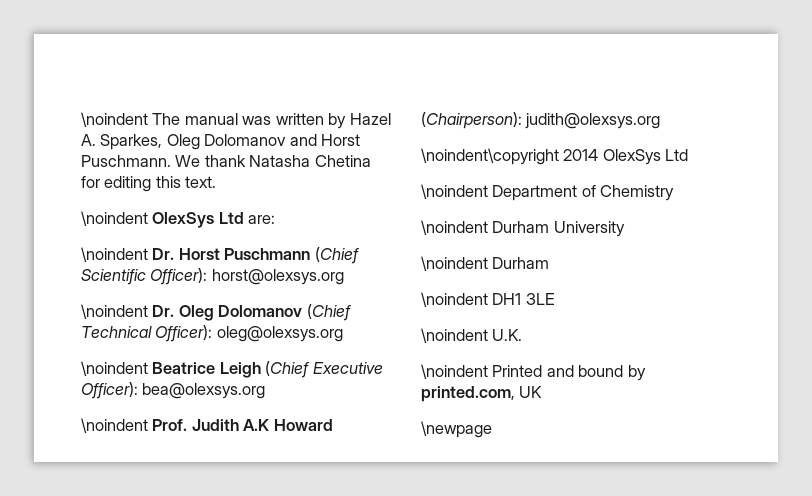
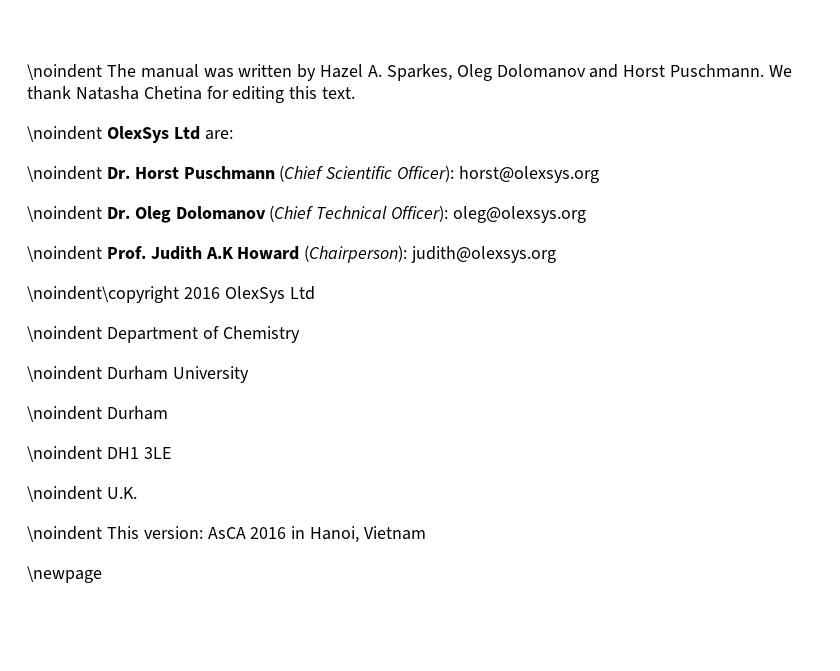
[81,361,383,378] [81,382,266,399] // \noindent Beatrice Leigh (Chief Executive Officer): bea@olexsys.org -> (587, 214) none
[563,149,599,161] 2014 -> [183,287,220,299] 2016
[492,365,646,381] [421,386,543,402] Printed and bound by printed.com, UK -> [106,526,427,543] This version: AsCA 2016 in Hanoi, Vietnam

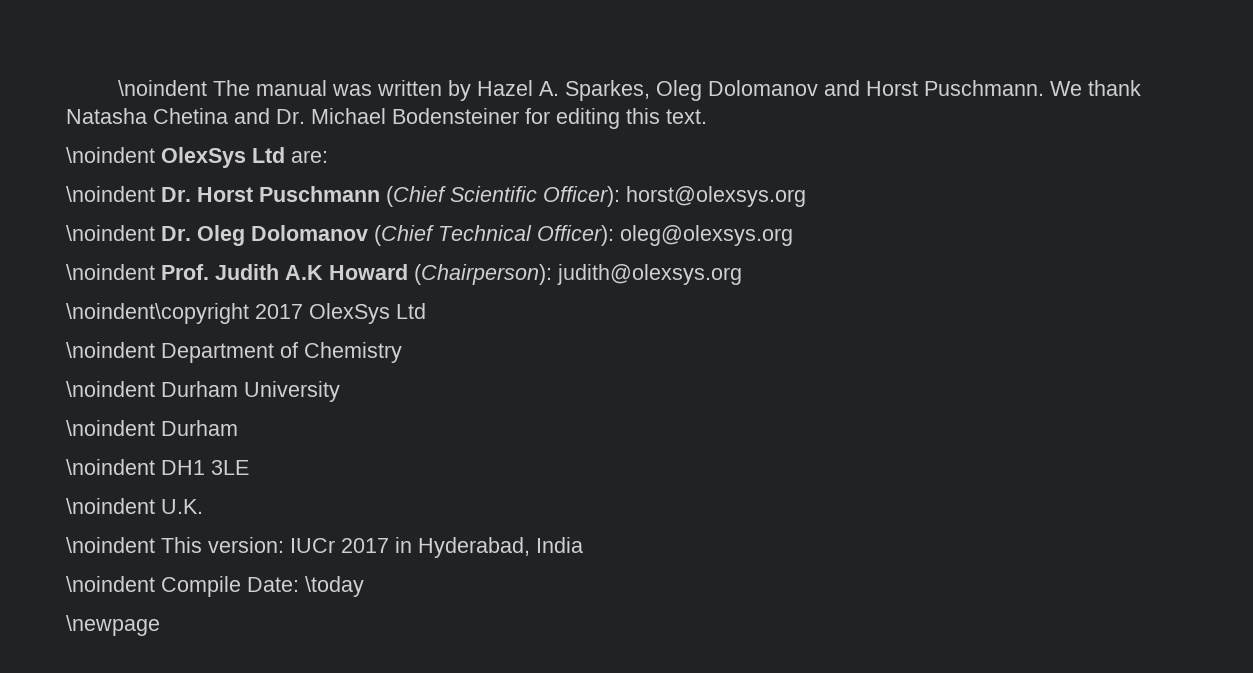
(202, 93) none -> [234,108,519,124] and Dr. Michael Bodensteiner
[183,287,220,299] 2016 -> [255,304,303,319] 2017
[207,526,427,543] AsCA 2016 in Hanoi, Vietnam -> [290,537,583,558] [66,576,364,597] IUCr 2017 in Hyderabad, India // \noindent Compile Date: \today

